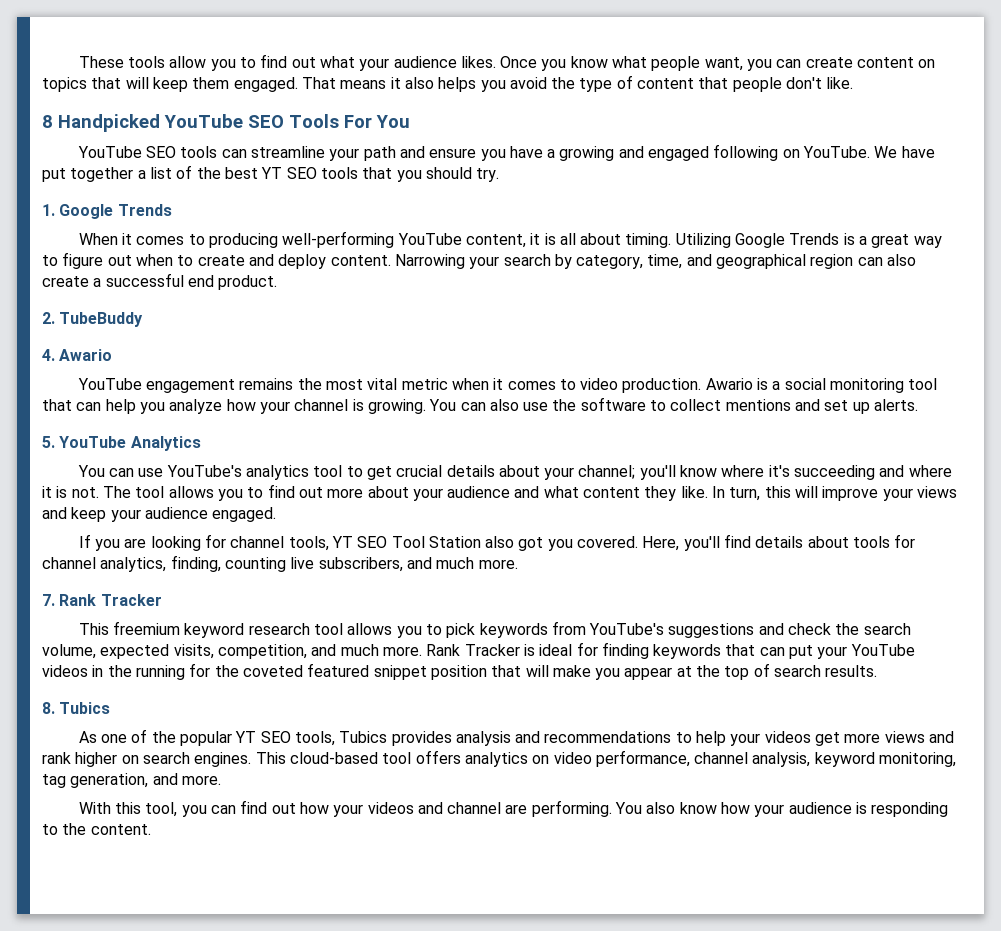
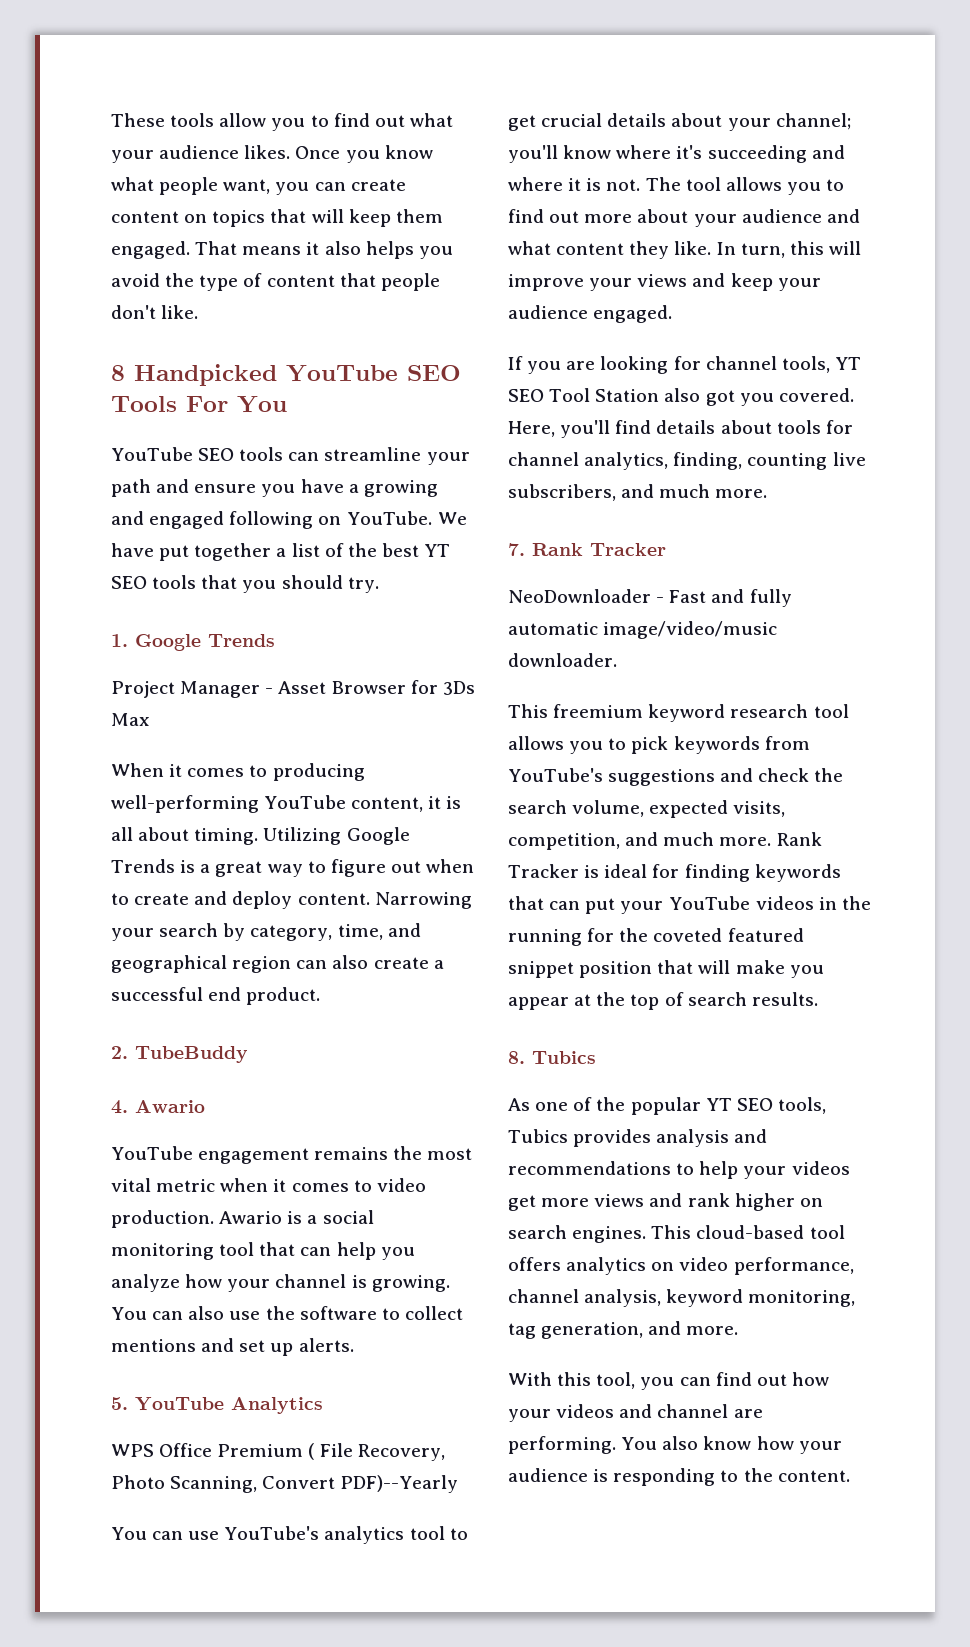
(172, 210) none -> [111,680,475,698] [111,713,150,726] // Project Manager - Asset Browser for 3Ds Max
(201, 443) none -> [111,1443,445,1461] [111,1475,459,1493] // WPS Office Premium ( File Recovery, Photo Scanning, Convert PDF)--Yearly
(162, 600) none -> [508,589,792,607] [508,621,778,639] [508,653,617,667] // NeoDownloader - Fast and fully automatic image/video/music downloader.

